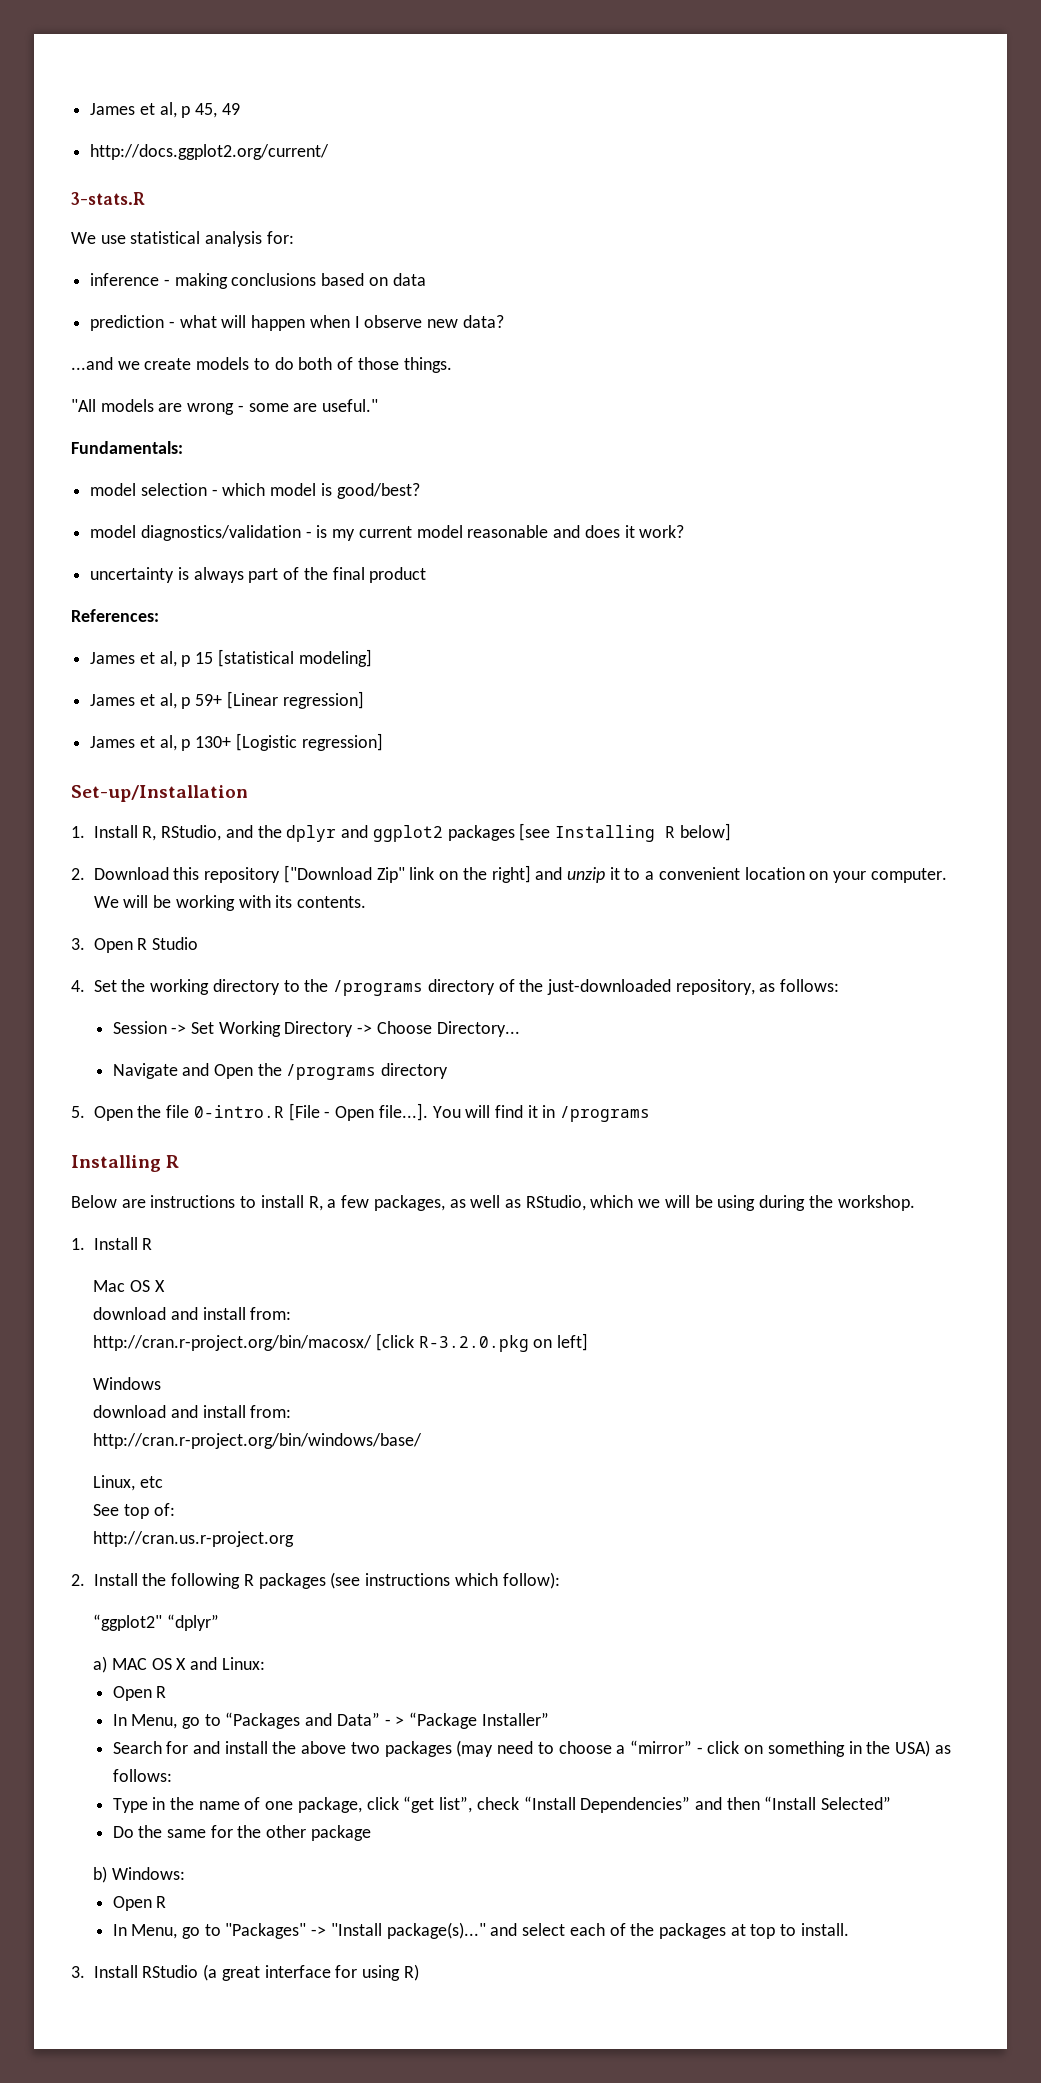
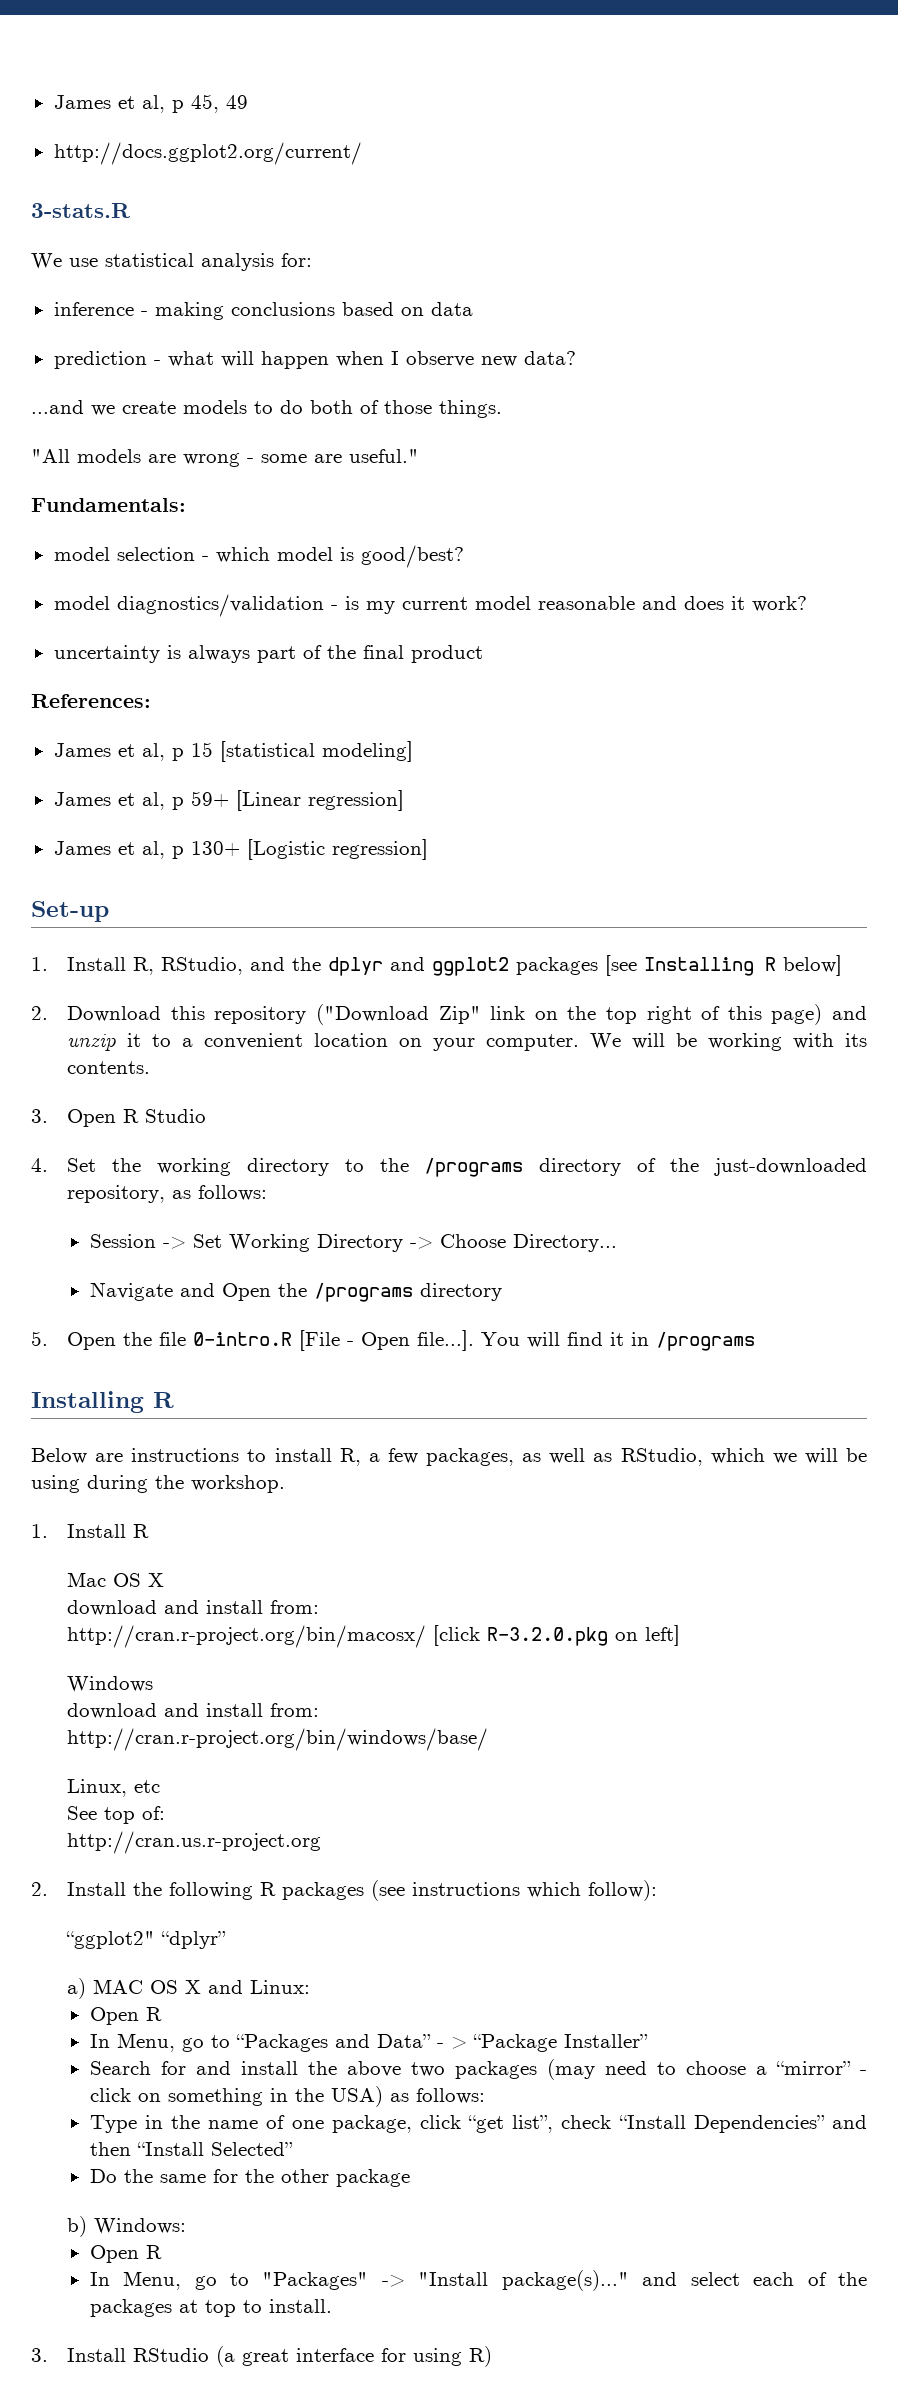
[71,785,248,802] Set-up/Installation -> [31,901,109,922] Set-up
[283,865,372,883] ["Download -> [315,1004,429,1025] ("Download
[491,865,531,883] right] -> [605,1004,823,1025] top right of this page)

